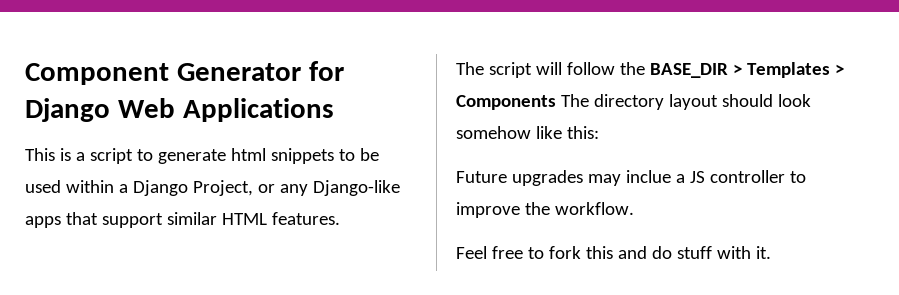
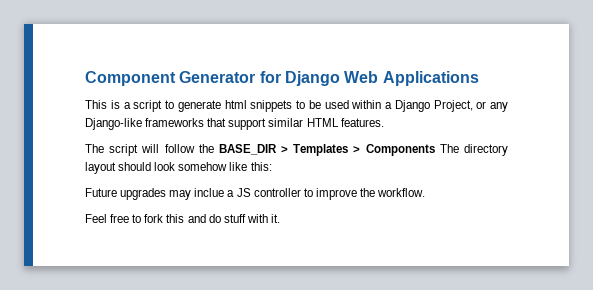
[25,216,61,228] apps -> [145,118,205,127] frameworks

